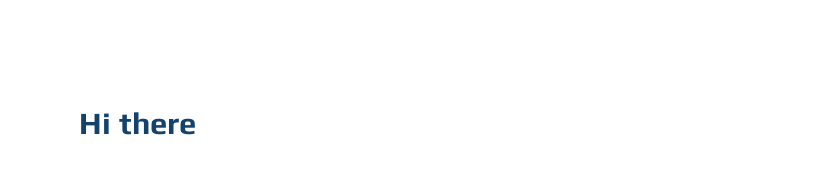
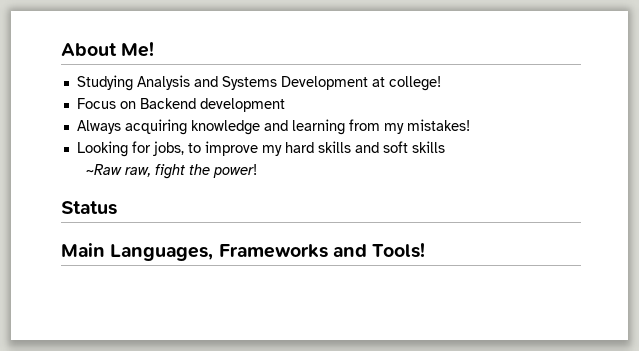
[79,112,197,135] Hi there -> [61,42,155,57] [76,75,441,91] [76,98,285,112] [76,119,470,135] [76,141,445,157] [85,164,257,179] [61,201,117,215] [61,243,426,261] About Me! // Studying Analysis and Systems Development at college! // Focus on Backend development // Always acquiring knowledge and learning from my mistakes! // Looking for jobs, to improve my hard skills and soft skills // ~Raw raw, fight the power! // Status // Main Languages, Frameworks and Tools!

